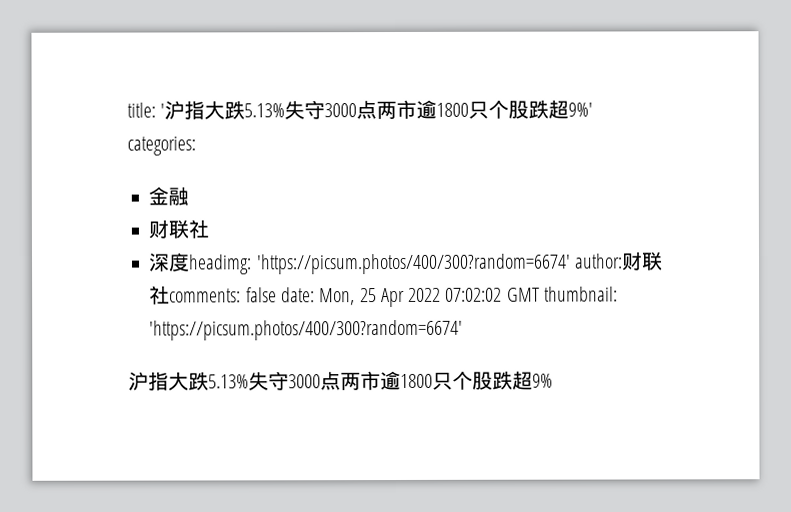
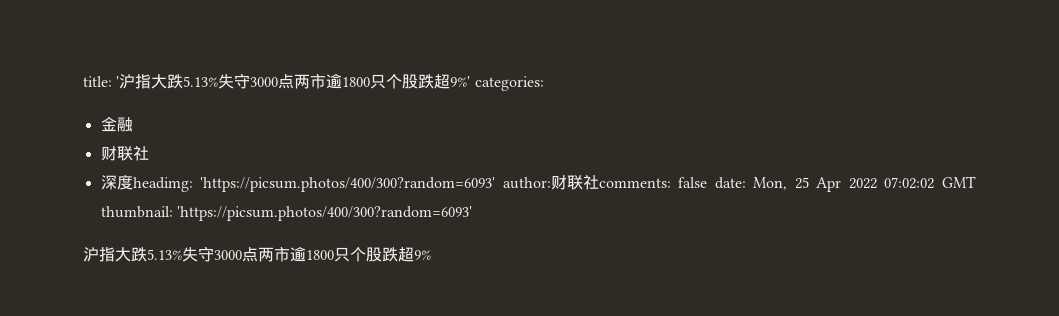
[255,253,571,275] 'https://picsum.photos/400/300?random=6674' -> [200,177,496,192] 'https://picsum.photos/400/300?random=6093'
[149,319,464,341] 'https://picsum.photos/400/300?random=6674' -> [176,206,472,221] 'https://picsum.photos/400/300?random=6093'

